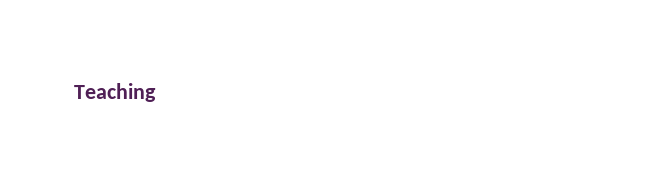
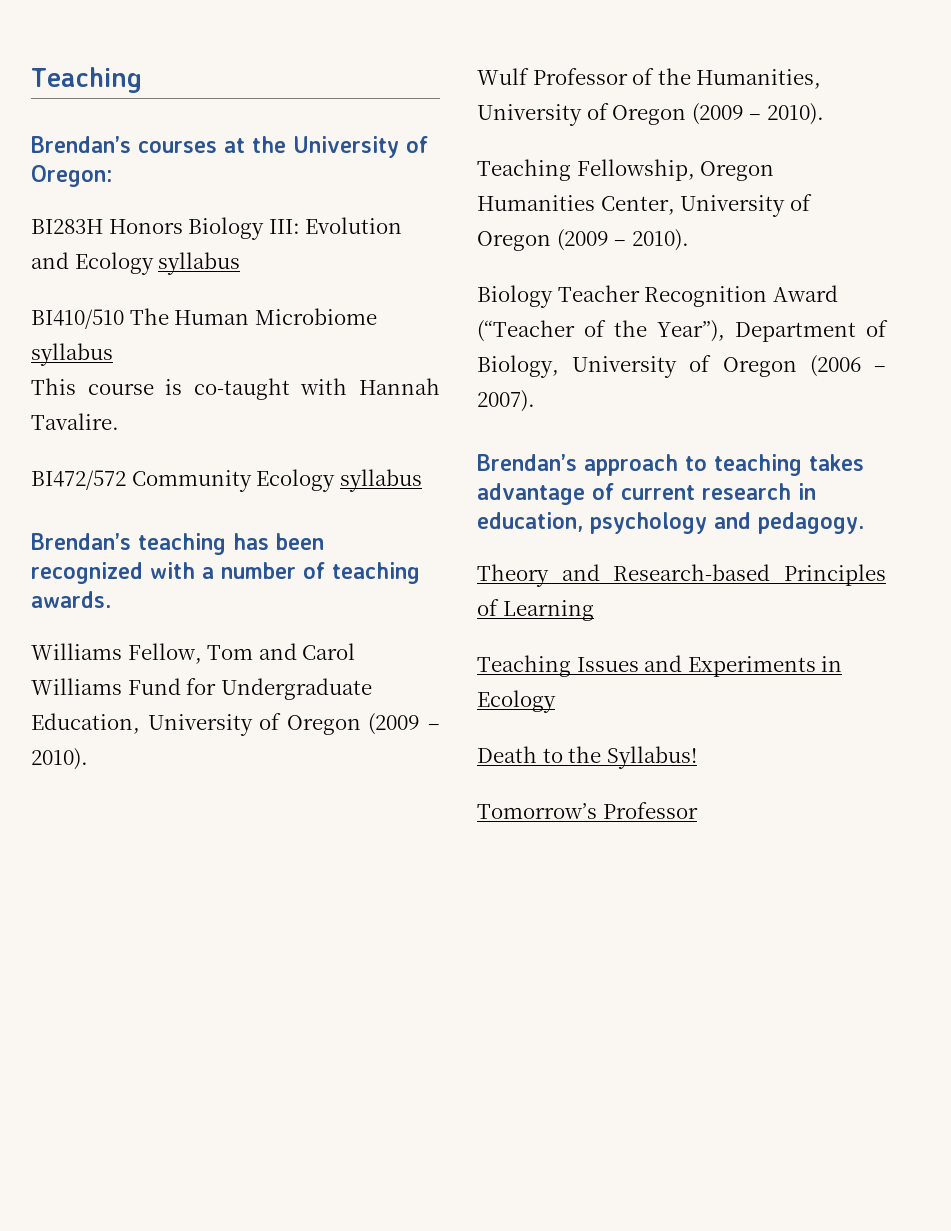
[74,83,156,102] Teaching -> [31,67,142,93] [31,136,428,158] [31,165,113,187] [31,217,403,240] [31,252,241,275] [31,308,377,329] [31,343,113,366] [31,378,440,400] [31,413,119,430] [31,469,422,492] [31,533,324,555] [31,562,420,584] [31,591,111,608] [31,643,356,664] [31,678,372,700] [31,713,440,736] [31,748,88,770] [477,68,822,89] [477,103,824,126] [477,159,775,181] [477,194,812,217] [477,229,689,251] [477,285,838,308] [477,320,888,342] [477,355,886,378] [477,390,535,412] [477,454,864,476] [477,483,816,505] [477,512,864,534] [477,564,886,587] [477,599,594,621] [477,655,843,677] [477,690,556,713] [477,746,697,769] [477,802,698,819] Teaching // Brendan’s courses at the University of Oregon: // BI283H Honors Biology III: Evolution and Ecology syllabus // BI410/510 The Human Microbiome syllabus // This course is co-taught with Hannah Tavalire. // BI472/572 Community Ecology syllabus // Brendan’s teaching has been recognized with a number of teaching awards. // Williams Fellow, Tom and Carol Williams Fund for Undergraduate Education, University of Oregon (2009 – 2010). // Wulf Professor of the Humanities, University of Oregon (2009 – 2010). // Teaching Fellowship, Oregon Humanities Center, University of Oregon (2009 – 2010). // Biology Teacher Recognition Award (“Teacher of the Year”), Department of Biology, University of Oregon (2006 – 2007). // Brendan’s approach to teaching takes advantage of current research in education, psychology and pedagogy. // Theory and Research-based Principles of Learning // Teaching Issues and Experiments in Ecology // Death to the Syllabus! // Tomorrow’s Professor

